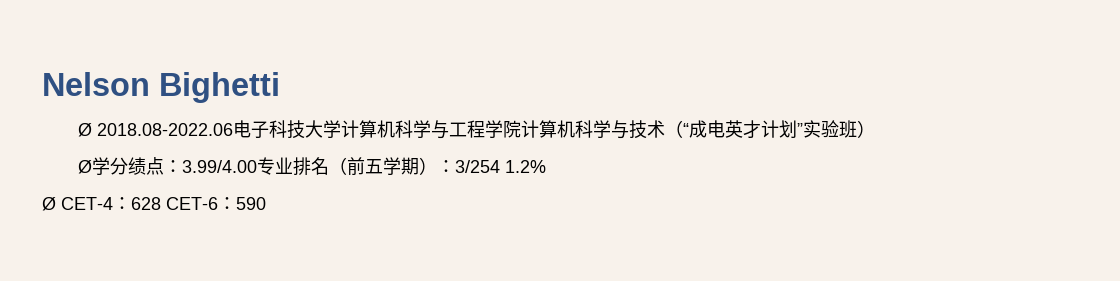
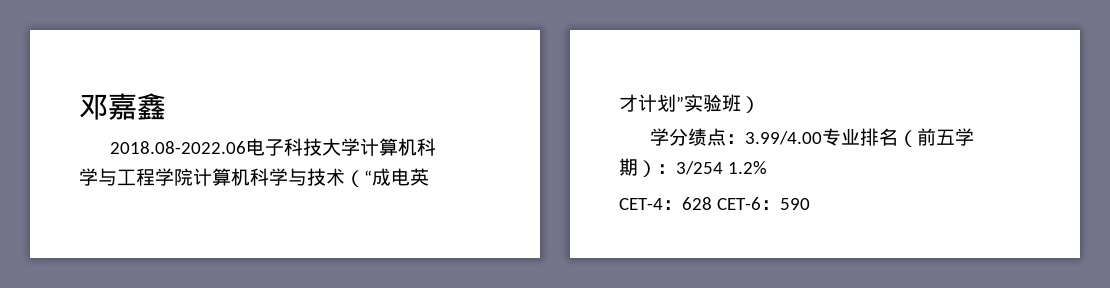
[42,72,280,103] [77,123,92,137] Nelson Bighetti // Ø -> [79,93,166,120] 邓嘉鑫 //
[77,160,92,174] Ø -> (760, 104) none
[42,197,56,211] Ø -> (767, 167) none

